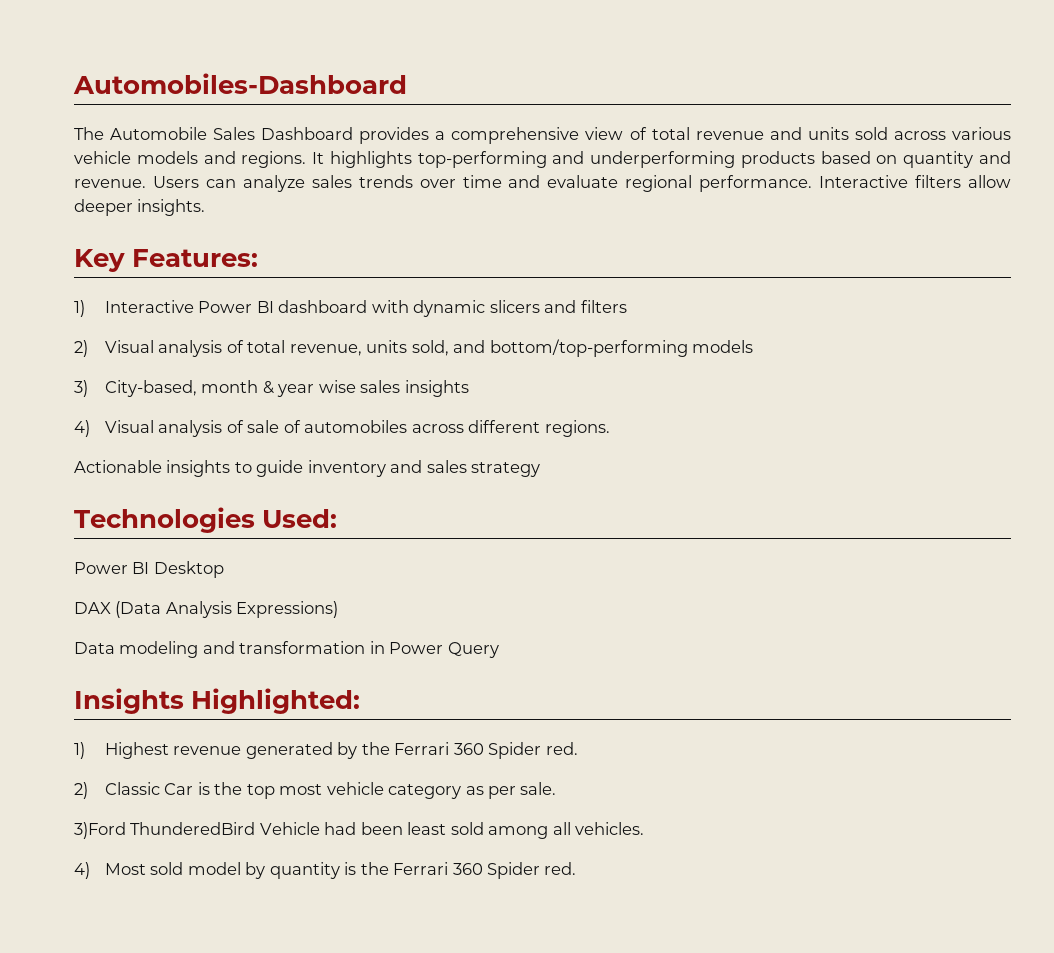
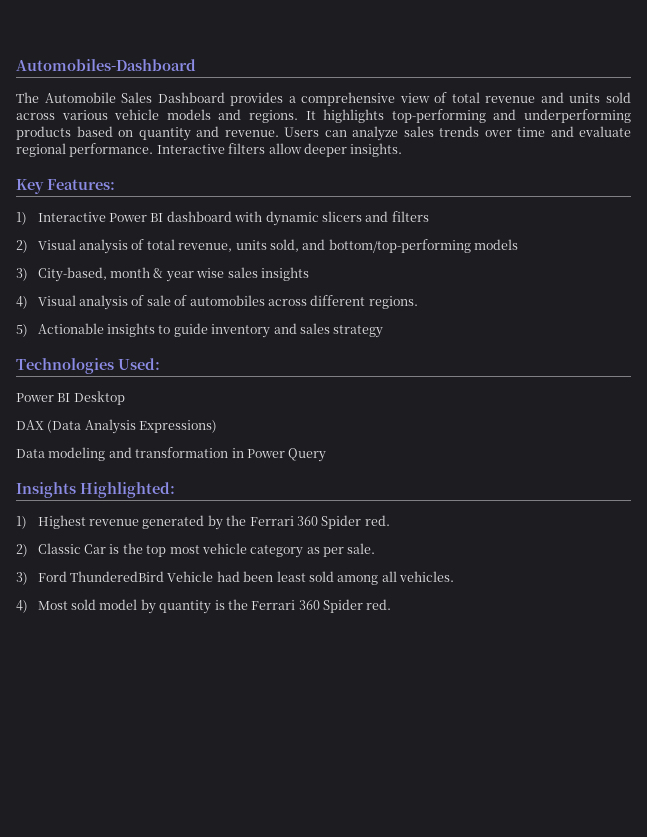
(610, 428) none -> [16,324,28,337] 5)
[74,822,126,839] 3)Ford -> [16,571,67,585] 3) Ford

